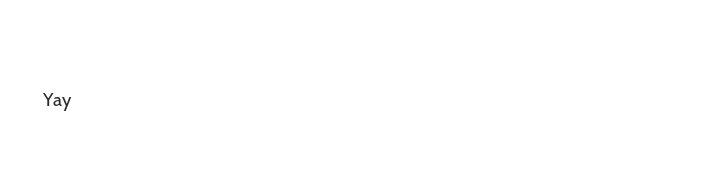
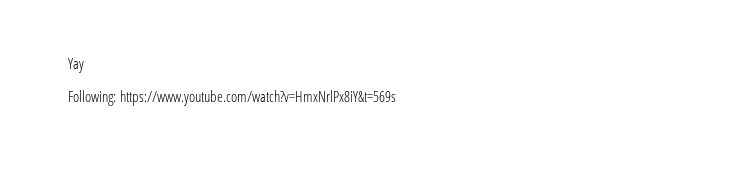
(72, 102) none -> [68,90,397,106] // Following: https://www.youtube.com/watch?v=HmxNrlPx8iY&t=569s

